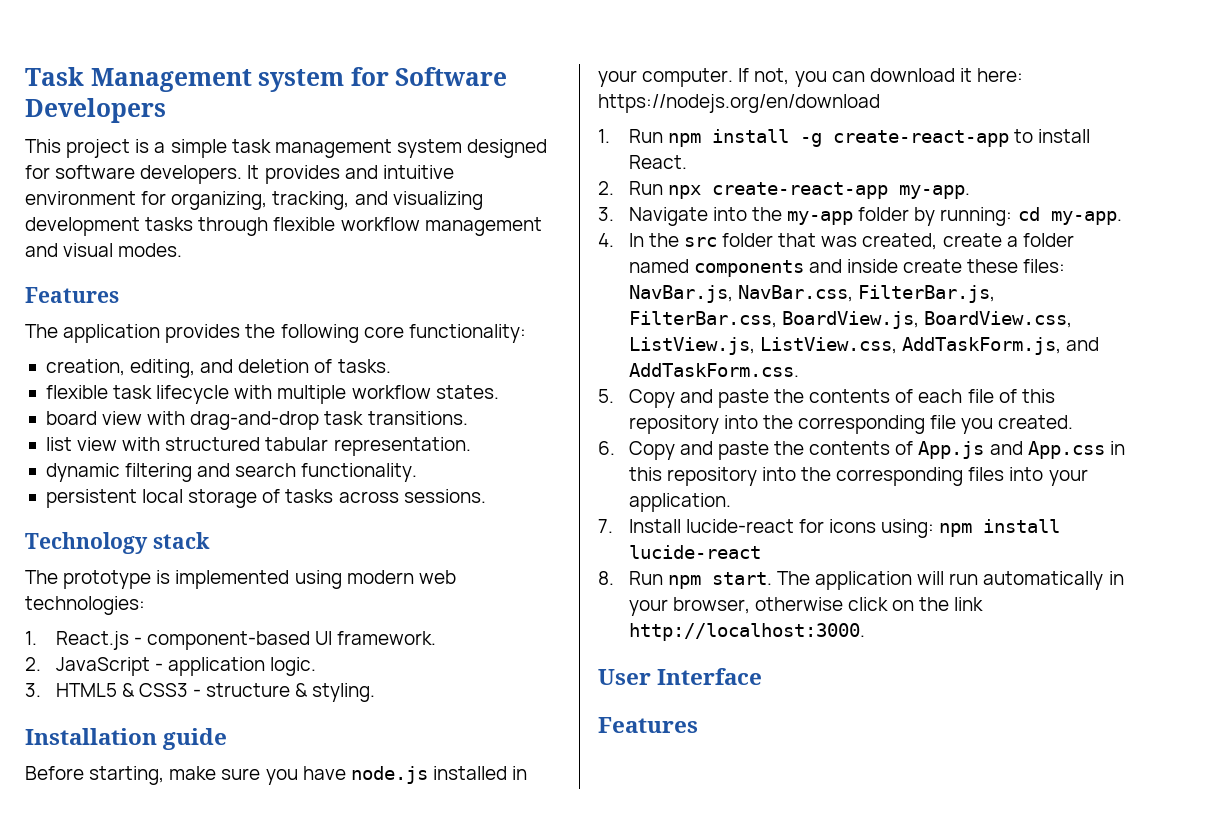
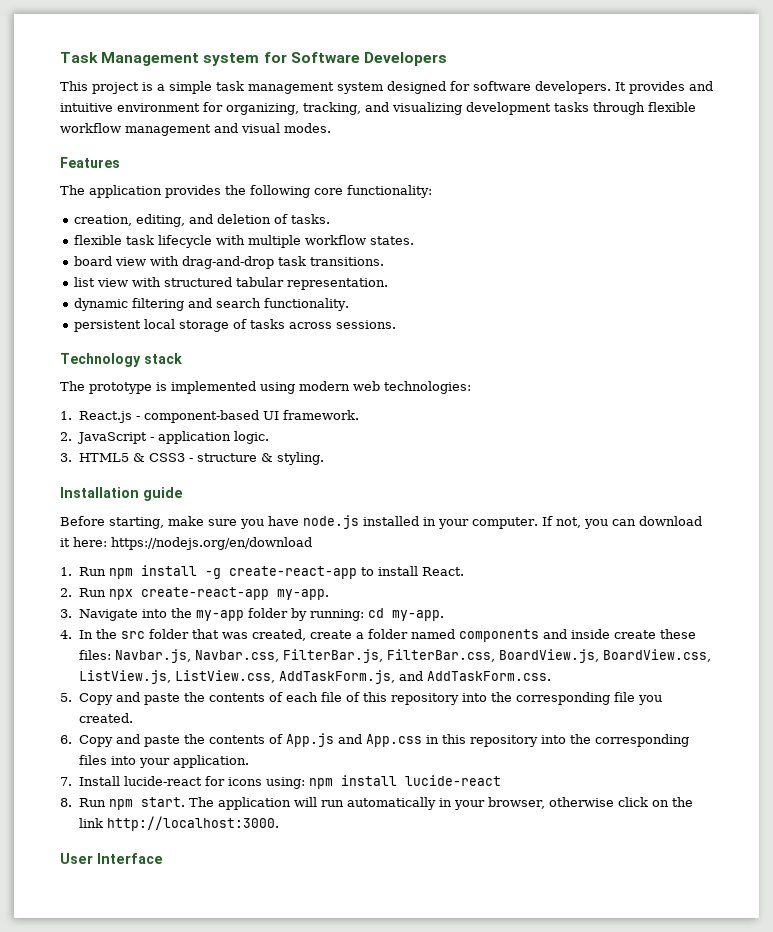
[628,285,853,303] NavBar.js, NavBar.css, -> [114,649,279,663] Navbar.js, Navbar.css,
[598,717,698,733] // Features -> (163, 858) none

